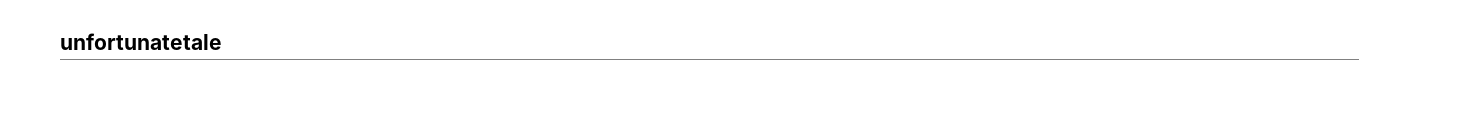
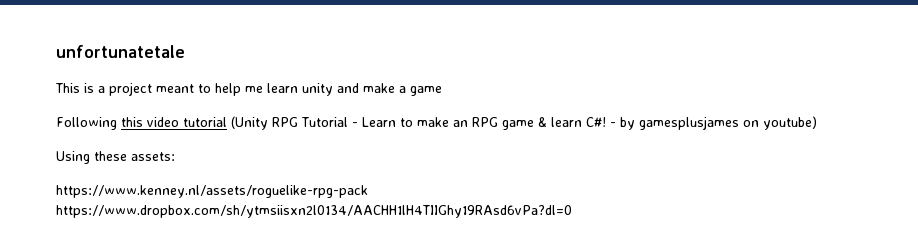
(222, 41) none -> [55,82,442,96] [56,116,817,130] [56,151,175,164] [56,185,368,198] [56,205,572,218] // This is a project meant to help me learn unity and make a game // Following this video tutorial (Unity RPG Tutorial - Learn to make an RPG game & learn C#! - by gamesplusjames on youtube) // Using these assets: // https://www.kenney.nl/assets/roguelike-rpg-pack https://www.dropbox.com/sh/ytmsiisxn2l0134/AACHH1lH4TIIGhy19RAsd6vPa?dl=0

